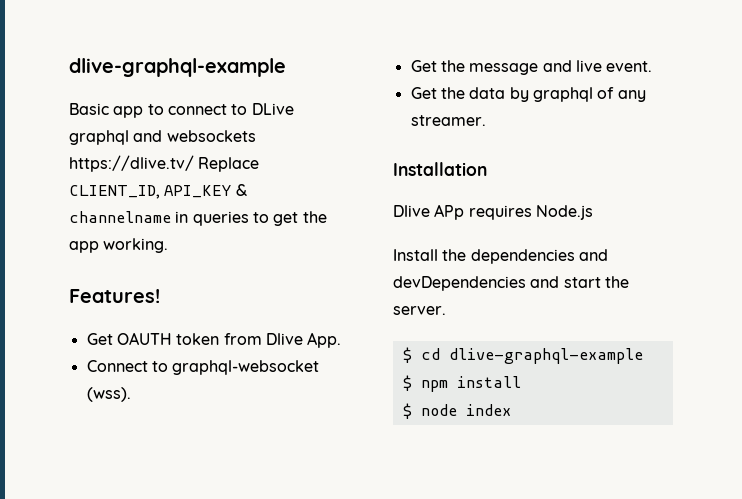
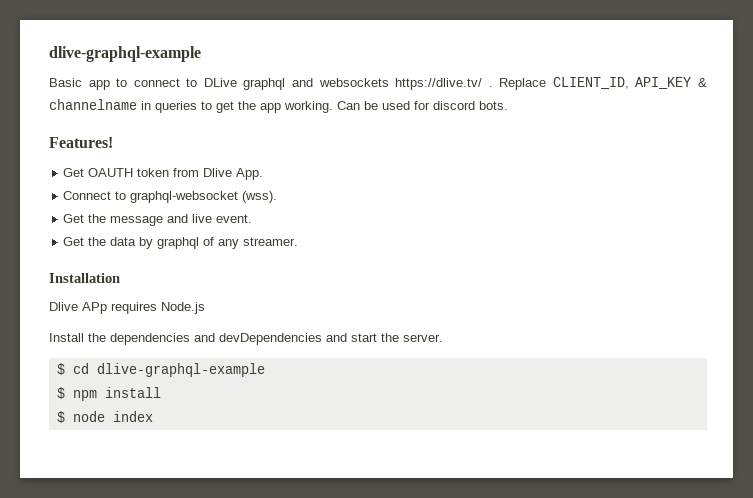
(194, 163) none -> [488,86,493,87] .
(169, 245) none -> [337,101,508,110] Can be used for discord bots.

